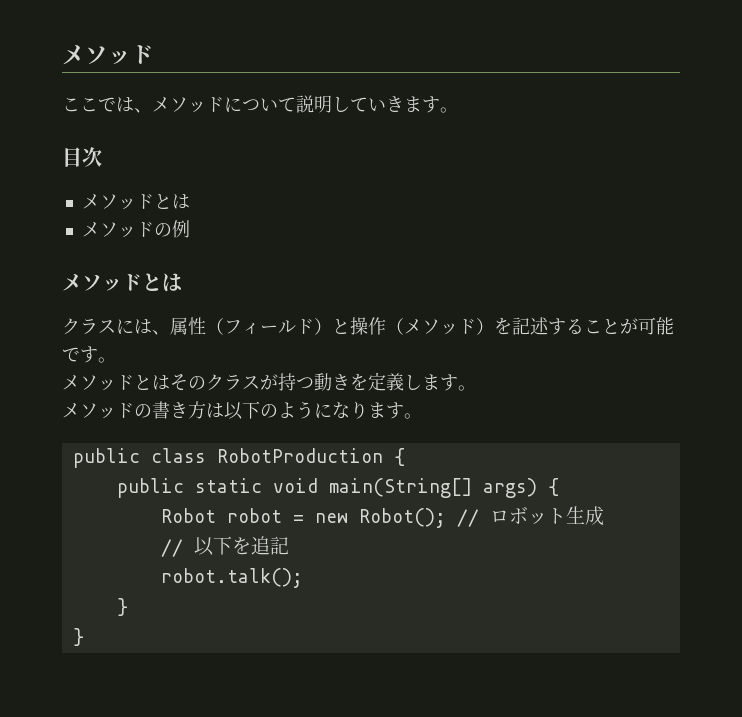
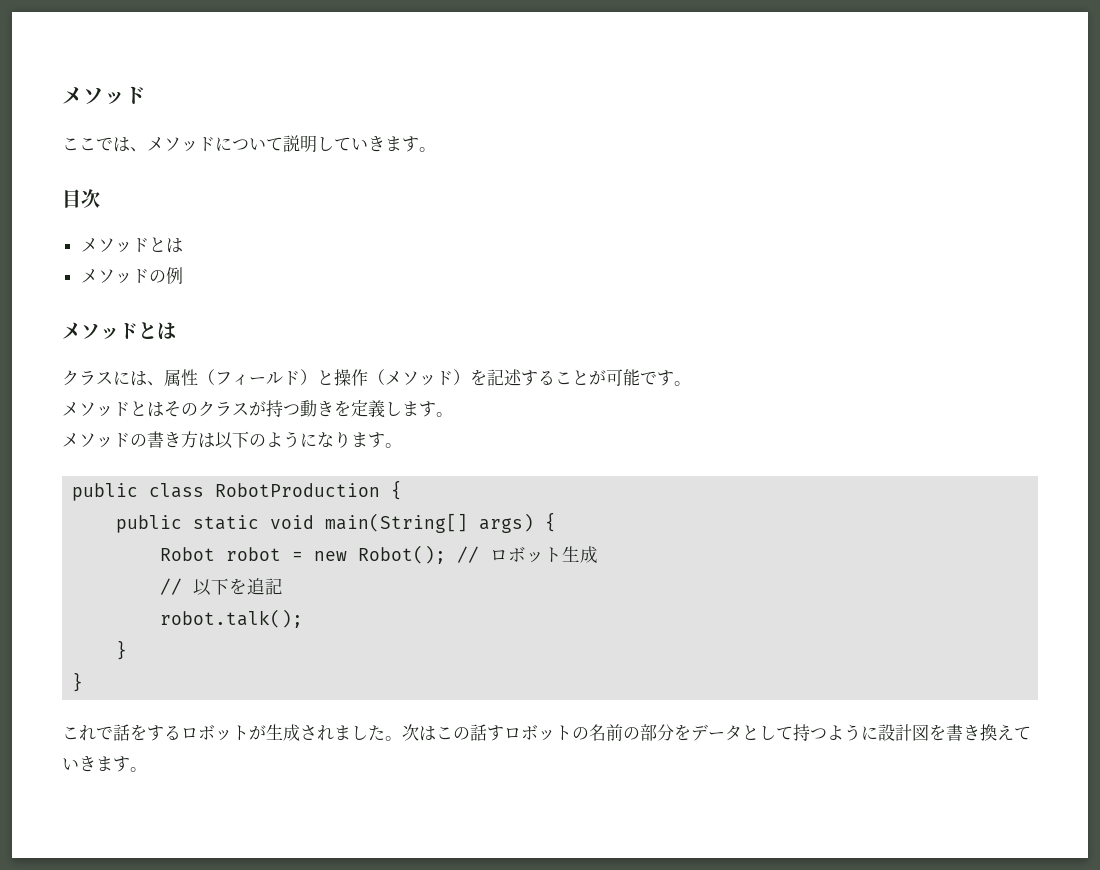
(84, 637) none -> [62,724,1031,741] [62,756,147,772] // これで話をするロボットが生成されました。次はこの話すロボットの名前の部分をデータとして持つように設計図を書き換えていきます。

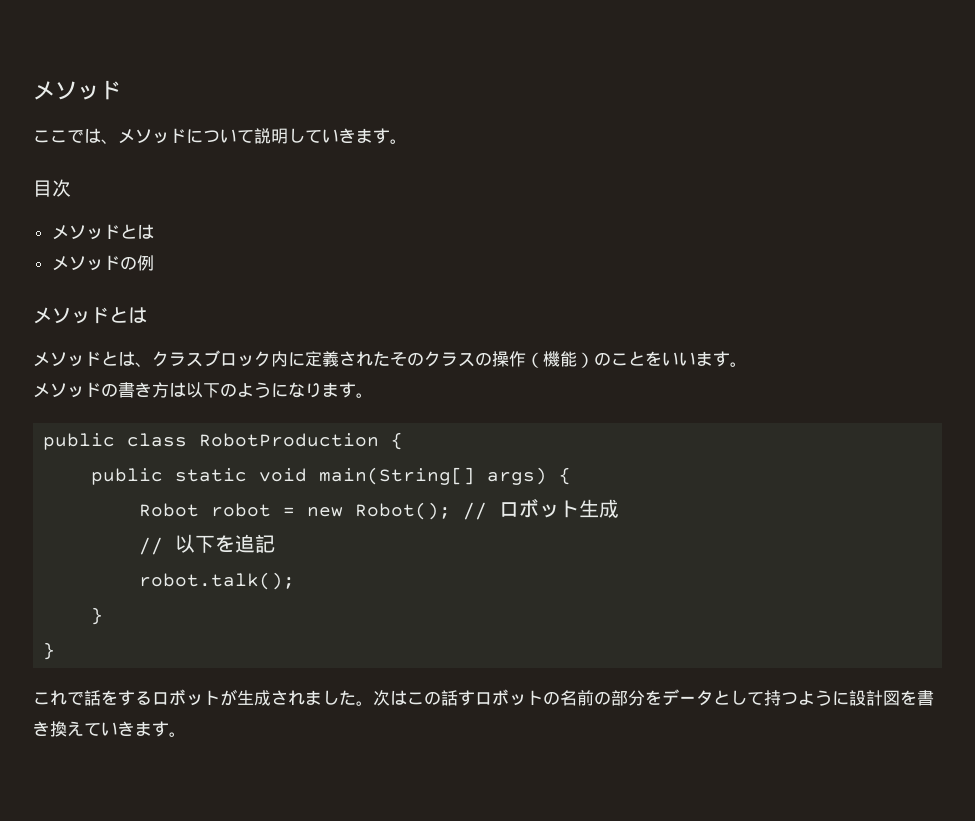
[62,369,691,386] [62,400,402,418] クラスには、属性（フィールド）と操作（メソッド）を記述することが可能です。 // メソッドとはそのクラスが持つ動きを定義し -> [33,350,696,368] メソッドとは、クラスブロック内に定義されたそのクラスの操作（機能）のことをいい

